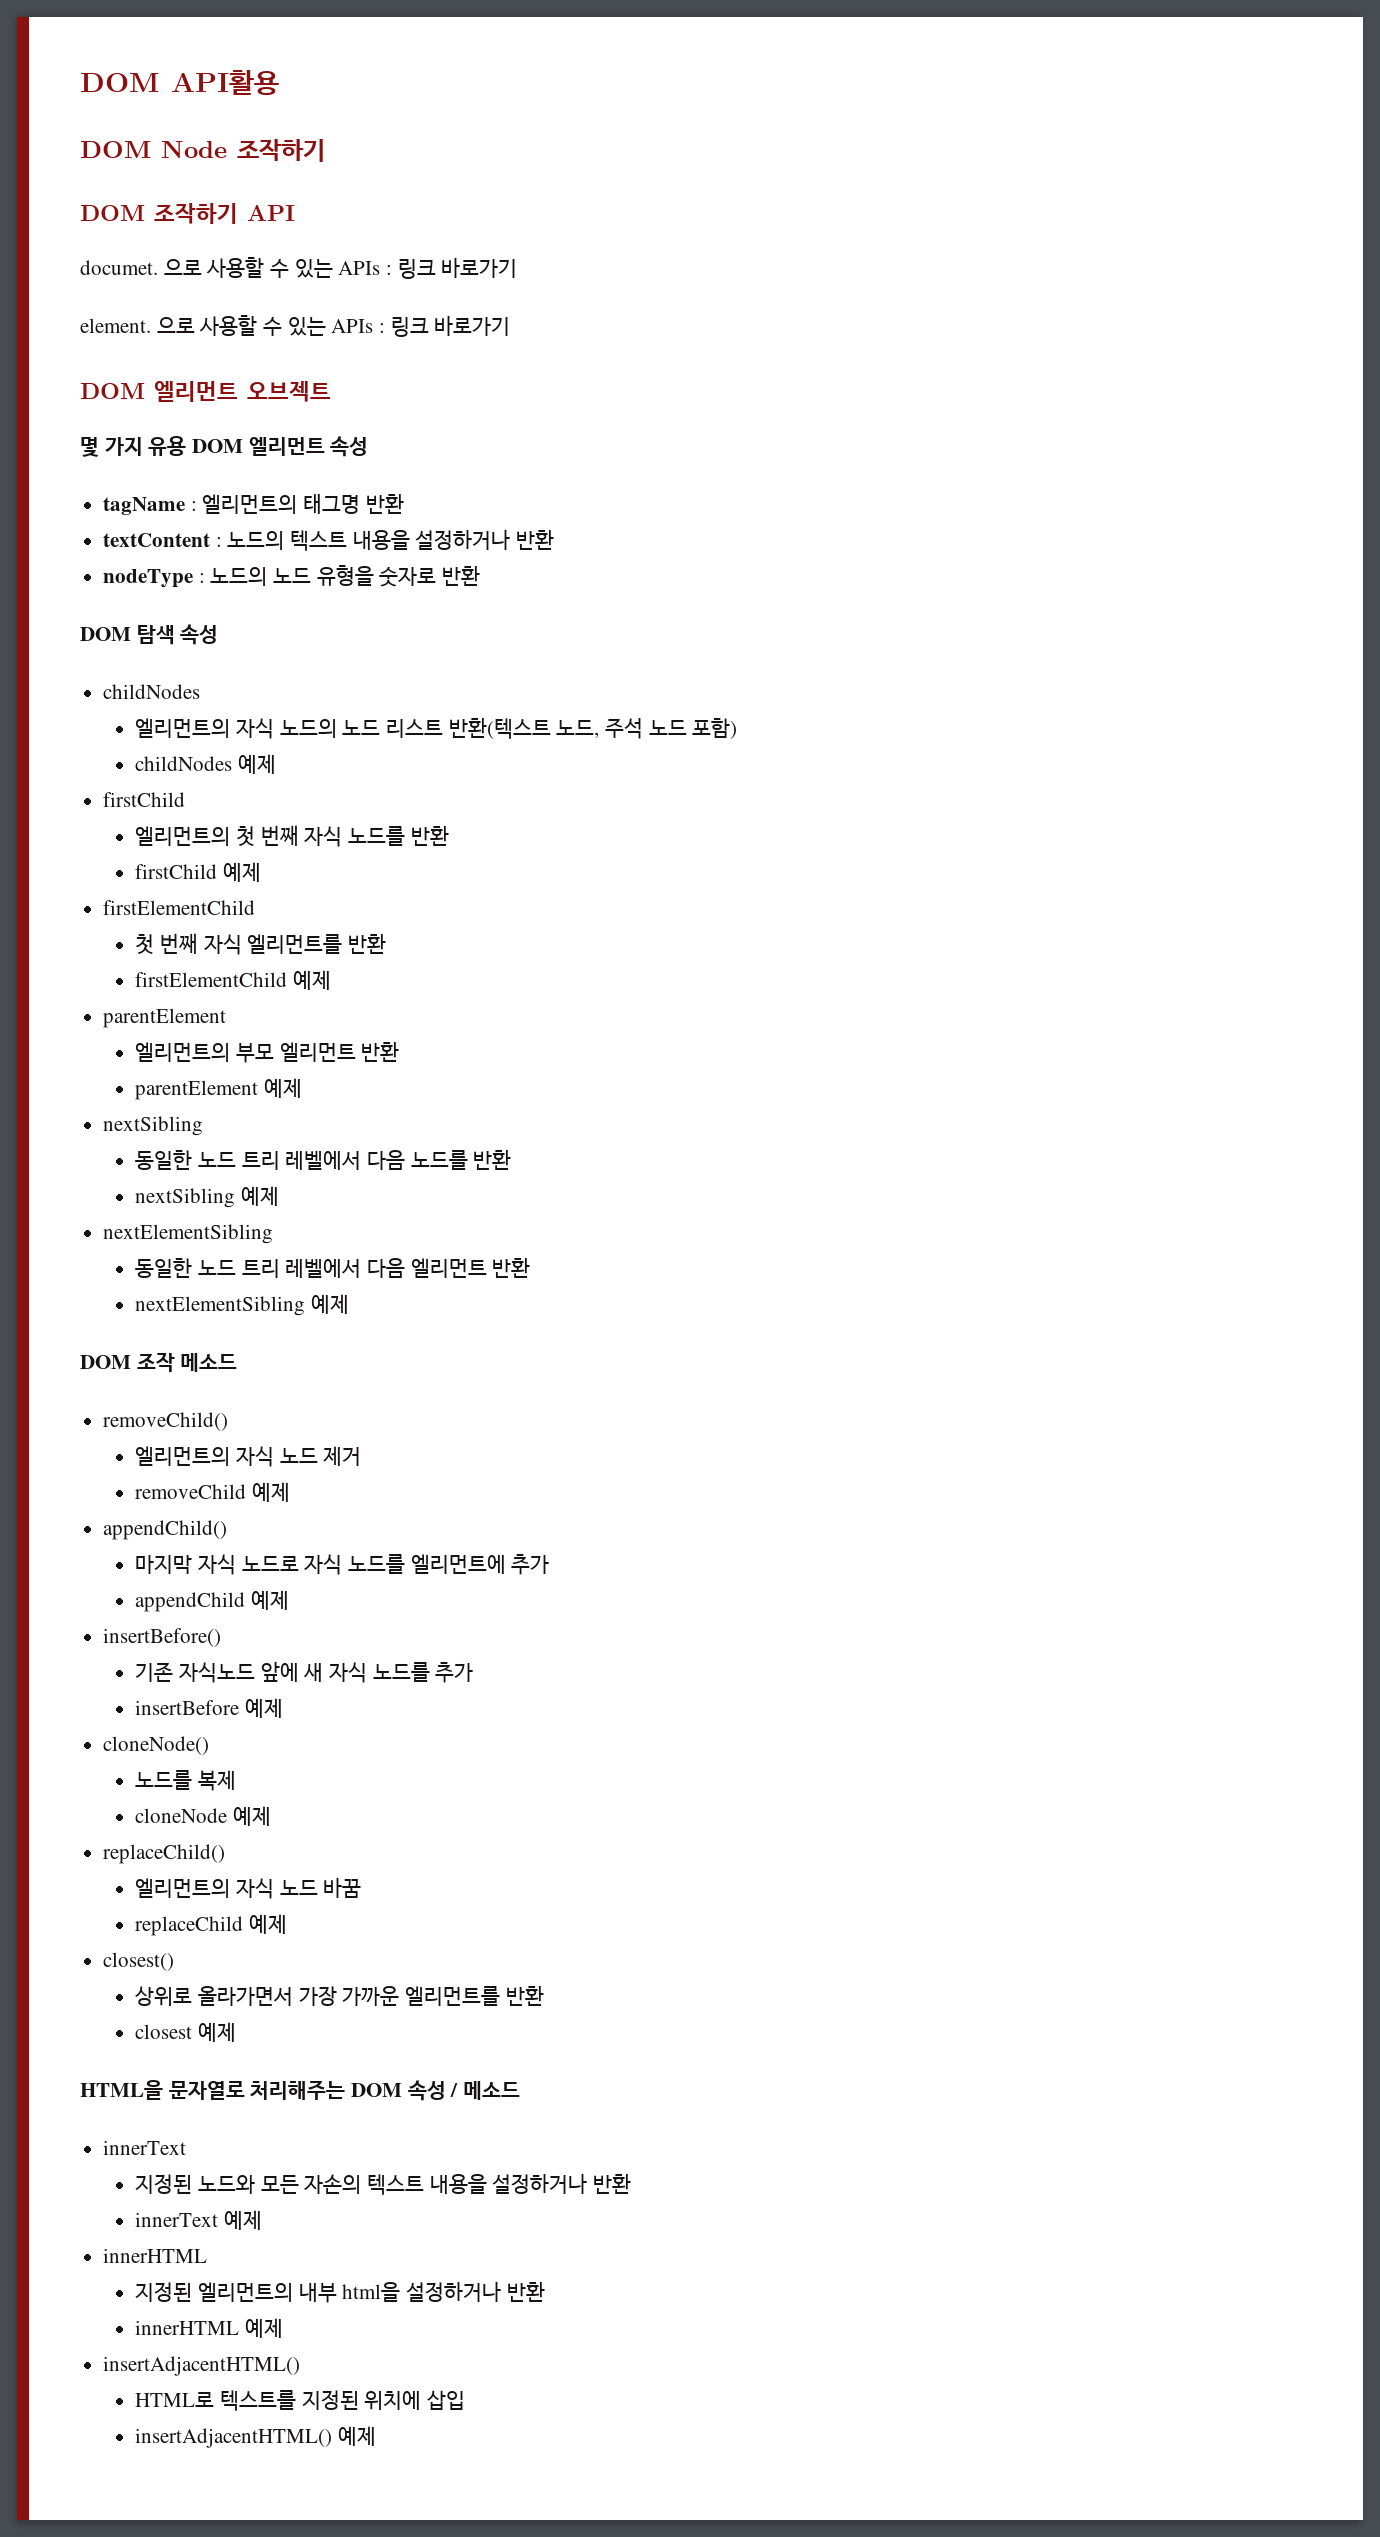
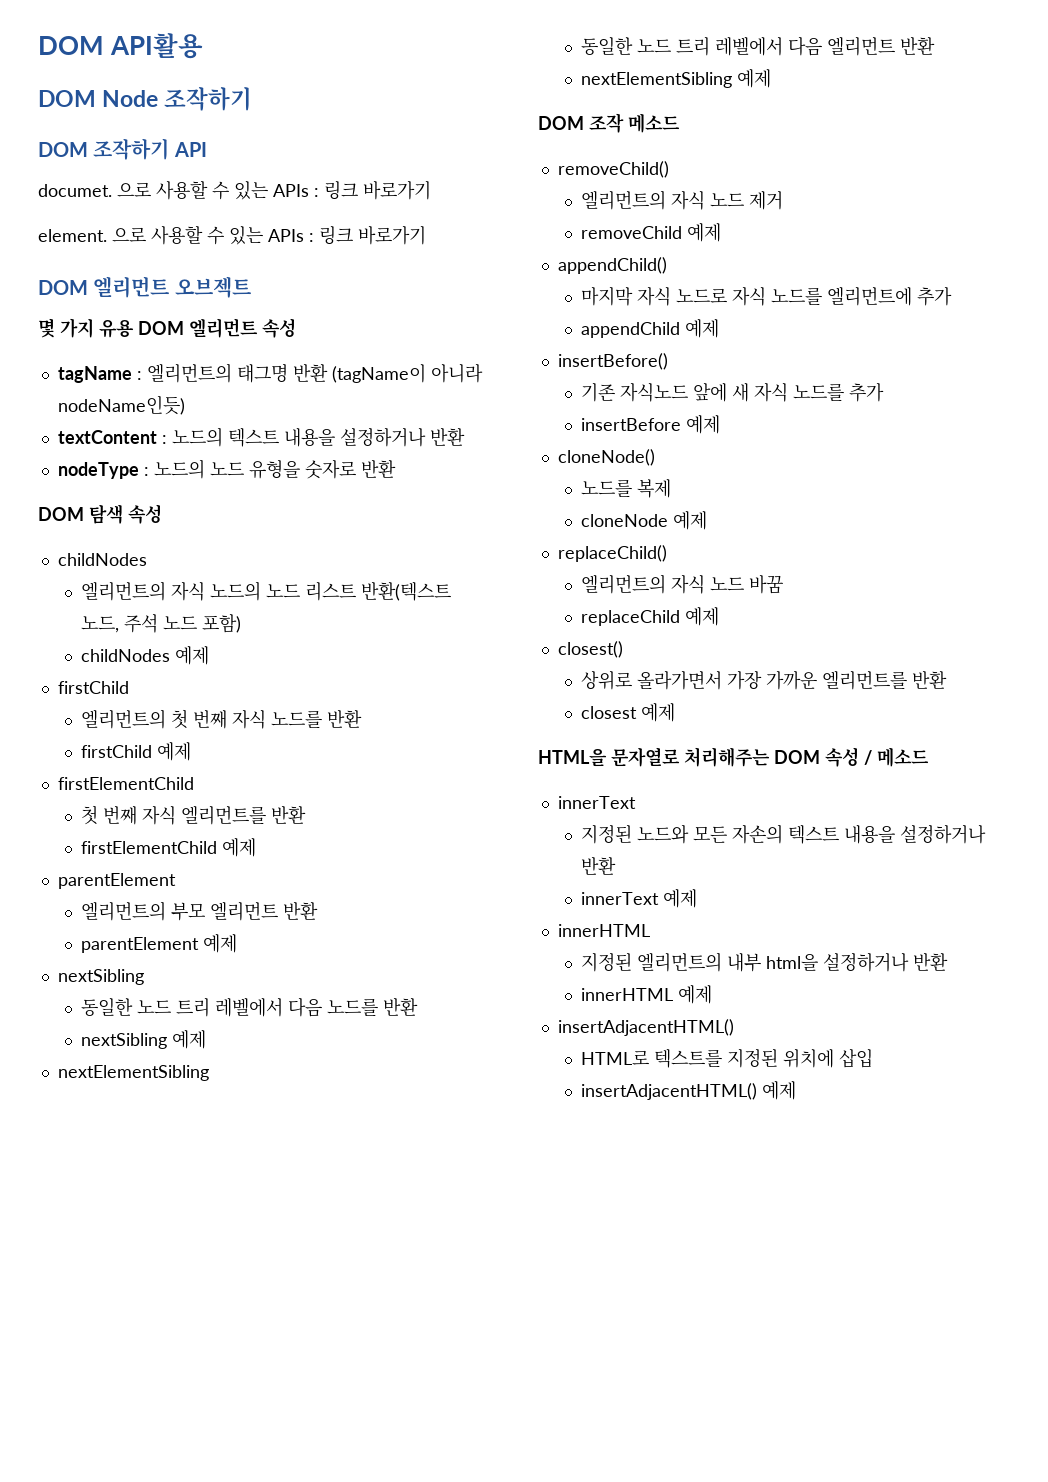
(404, 503) none -> [331,364,483,383] [57,395,185,415] (tagName이 아니라 nodeName인듯)

